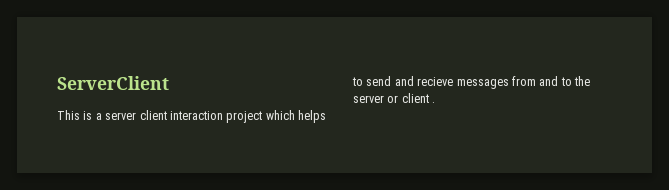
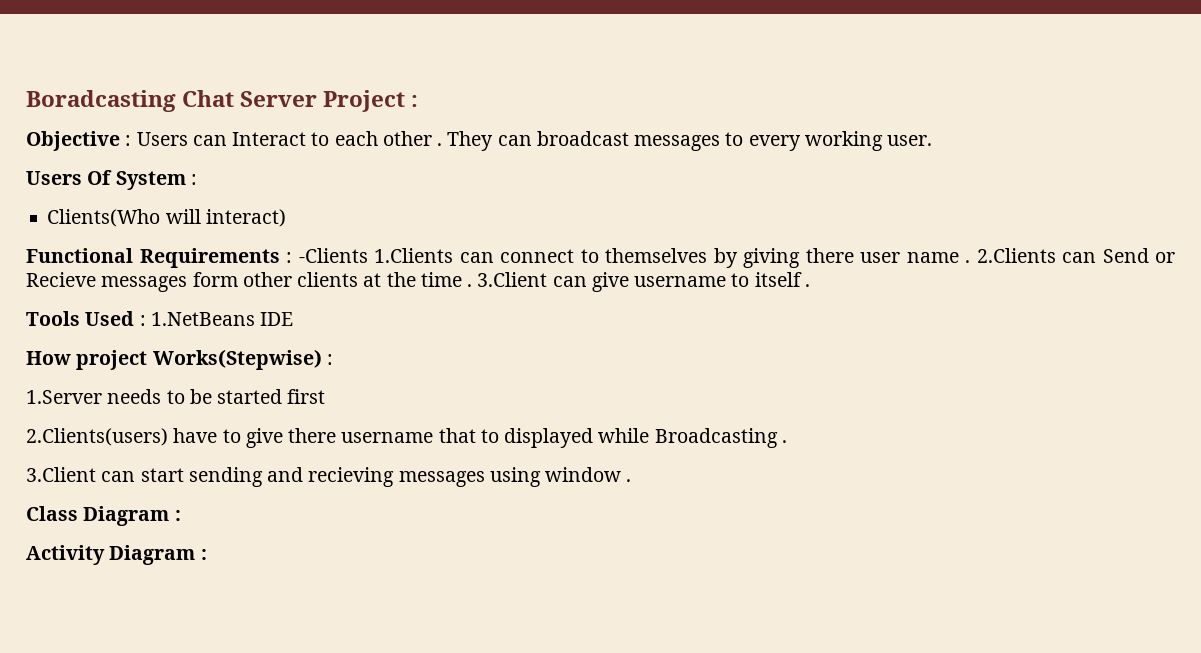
[57,76,169,90] [57,110,326,123] [352,76,590,89] [353,93,436,103] ServerClient // This is a server client interaction project which helps to send and recieve messages from and to the server or client . -> [26,90,419,112] [26,131,933,151] [26,170,197,190] [47,209,286,227] [26,248,1175,268] [26,272,810,292] [26,311,294,326] [26,349,333,370] [26,389,326,404] [26,428,787,448] [26,467,632,487] [26,506,181,526] [26,545,207,565] Boradcasting Chat Server Project : // Objective : Users can Interact to each other . They can broadcast messages to every working user. // Users Of System : // Clients(Who will interact) // Functional Requirements : -Clients 1.Clients can connect to themselves by giving there user name . 2.Clients can Send or Recieve messages form other clients at the time . 3.Client can give username to itself . // Tools Used : 1.NetBeans IDE // How project Works(Stepwise) : // 1.Server needs to be started first // 2.Clients(users) have to give there username that to displayed while Broadcasting . // 3.Client can start sending and recieving messages using window . // Class Diagram : // Activity Diagram :

